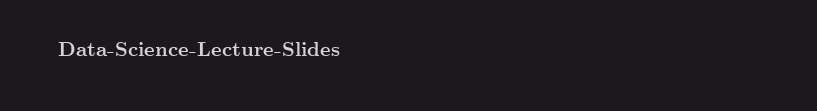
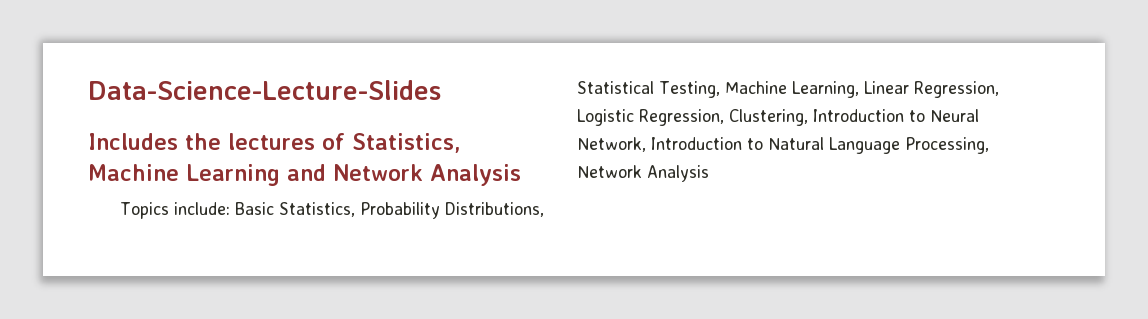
(340, 49) none -> [88,133,460,153] [88,164,521,186] [119,202,544,219] [577,81,999,98] [577,109,979,126] [577,137,989,154] [577,165,709,182] // Includes the lectures of Statistics, Machine Learning and Network Analysis // Topics include: Basic Statistics, Probability Distributions, Statistical Testing, Machine Learning, Linear Regression, Logistic Regression, Clustering, Introduction to Neural Network, Introduction to Natural Language Processing, Network Analysis

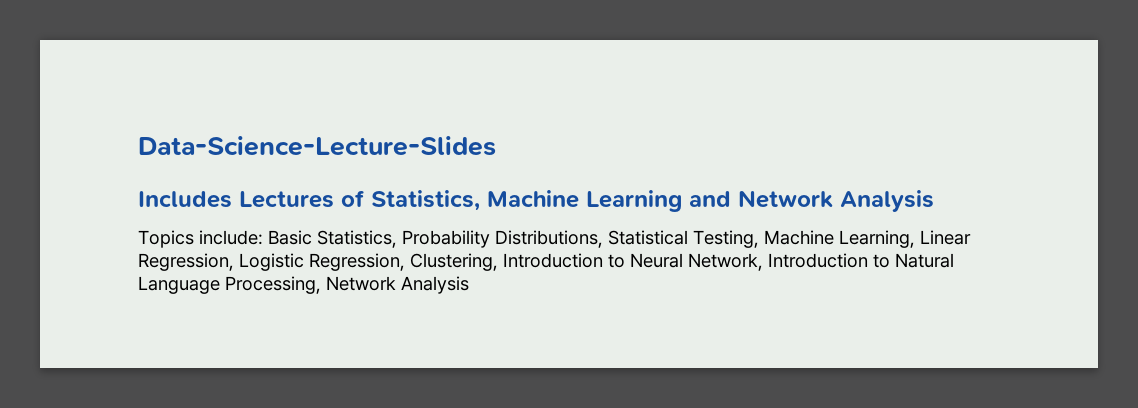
[185,133,315,150] the lectures -> [239,191,334,208] Lectures

